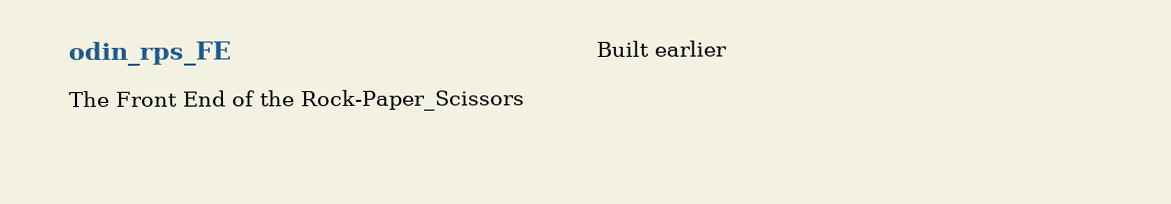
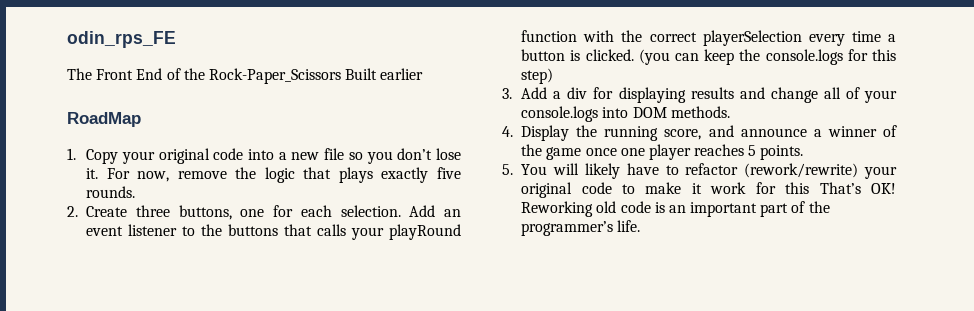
(727, 48) none -> [67,112,141,127] [67,148,461,164] [86,167,461,183] [86,186,136,198] [67,205,462,220] [86,224,461,240] [521,30,896,46] [521,49,896,65] [521,68,554,84] [502,87,897,103] [521,106,730,122] [502,125,897,141] [521,144,804,160] [502,163,897,179] [521,182,896,198] [521,201,830,217] [521,220,641,236] // RoadMap // 1. Copy your original code into a new file so you don’t lose it. For now, remove the logic that plays exactly five rounds. // 2. Create three buttons, one for each selection. Add an event listener to the buttons that calls your playRound function with the correct playerSelection every time a button is clicked. (you can keep the console.logs for this step) // 3. Add a div for displaying results and change all of your console.logs into DOM methods. // 4. Display the running score, and announce a winner of the game once one player reaches 5 points. // 5. You will likely have to refactor (rework/rewrite) your original code to make it work for this That’s OK! Reworking old code is an important part of the programmer’s life.

